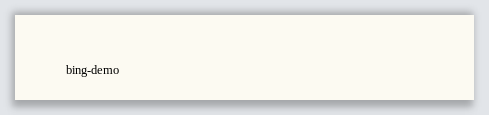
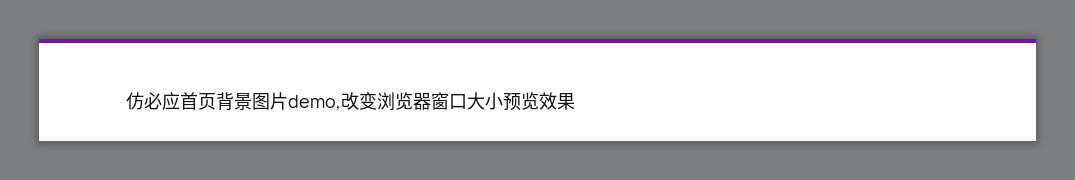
[66,65,119,77] bing-demo -> [126,92,575,111] 仿必应首页背景图片demo,改变浏览器窗口大小预览效果

